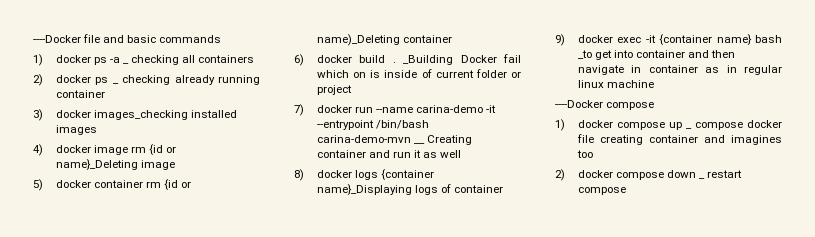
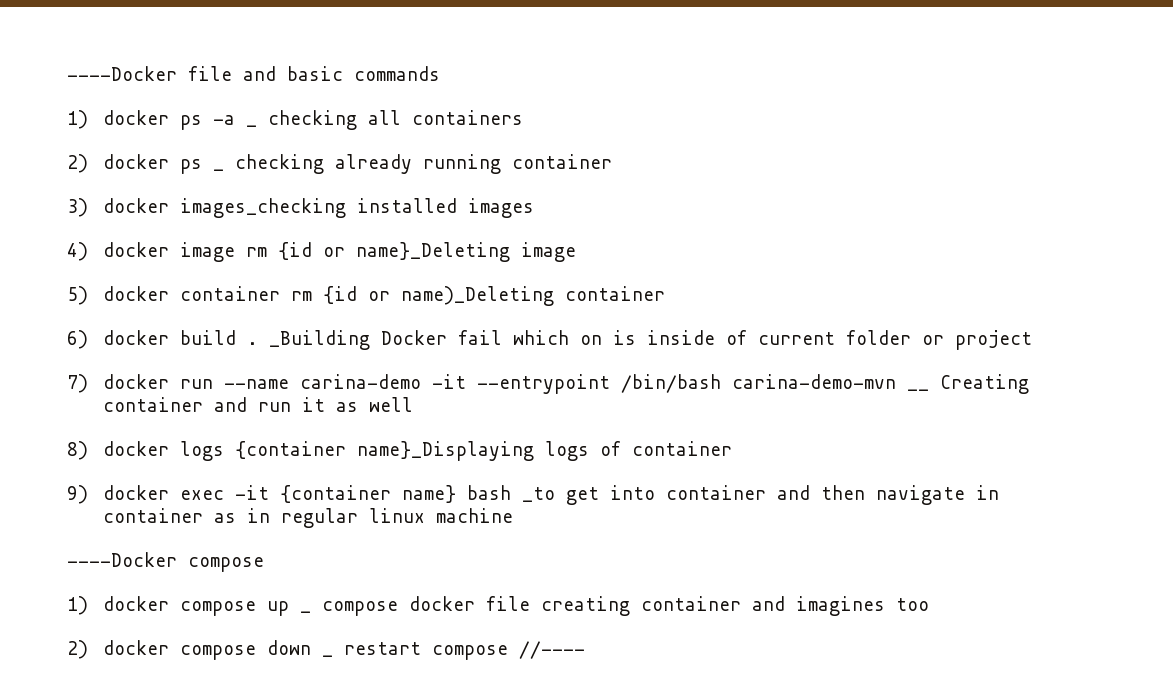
(626, 191) none -> [519,641,586,659] //----

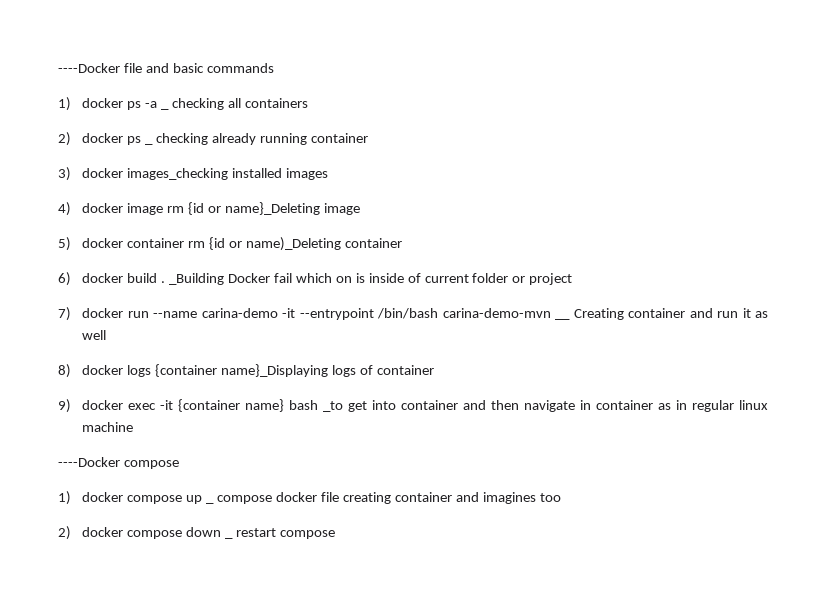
[519,641,586,659] //---- -> (336, 534) none

